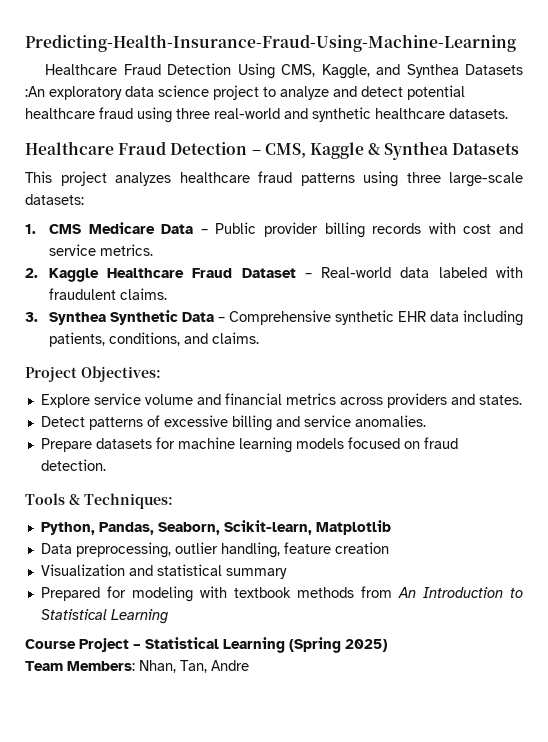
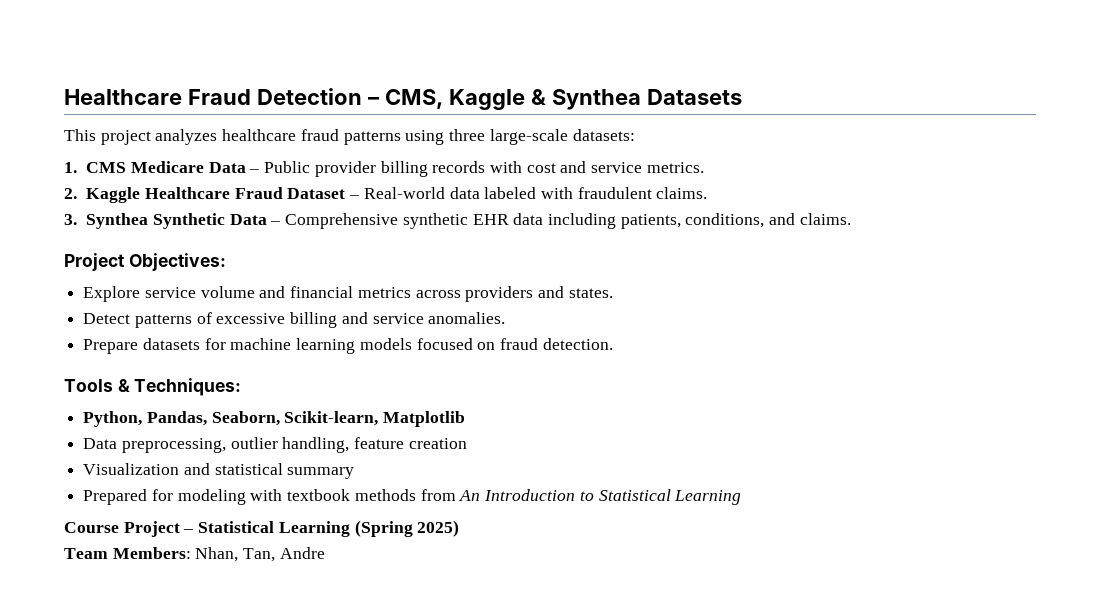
[25,34,516,52] [45,63,524,79] [25,85,465,100] [25,107,508,123] Predicting-Health-Insurance-Fraud-Using-Machine-Learning // Healthcare Fraud Detection Using CMS, Kaggle, and Synthea Datasets :An exploratory data science project to analyze and detect potential healthcare fraud using three real-world and synthetic healthcare datasets. // -> (64, 97) none

